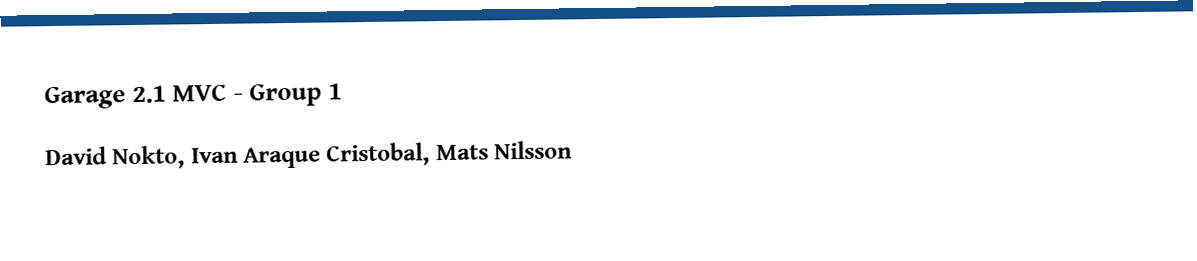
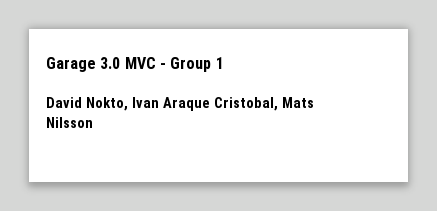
[132,85,167,104] 2.1 -> [100,57,121,69] 3.0

